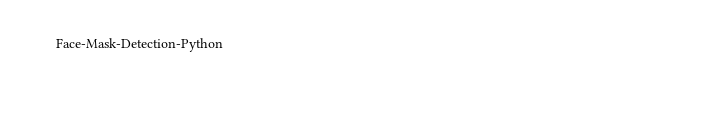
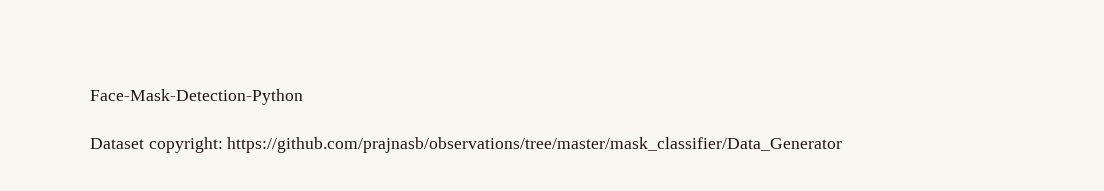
(223, 45) none -> [90,137,843,153] // Dataset copyright: https://github.com/prajnasb/observations/tree/master/mask_classifier/Data_Generator

